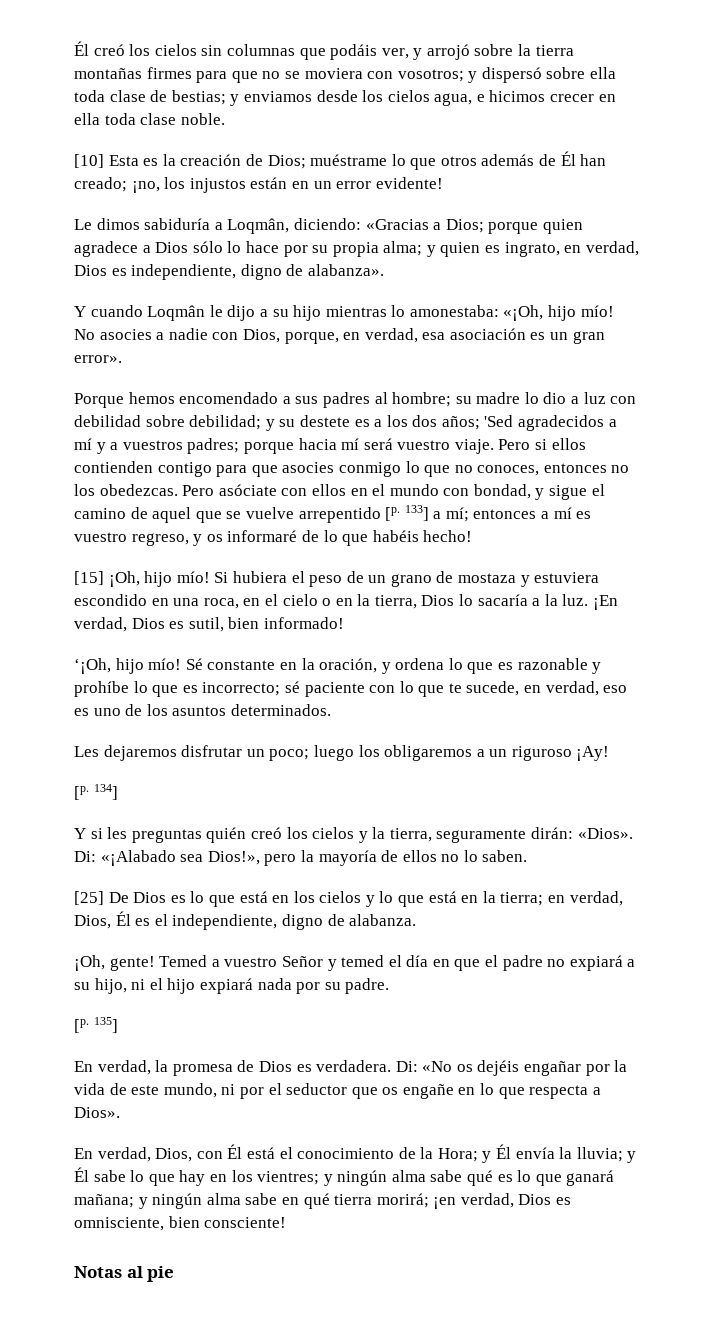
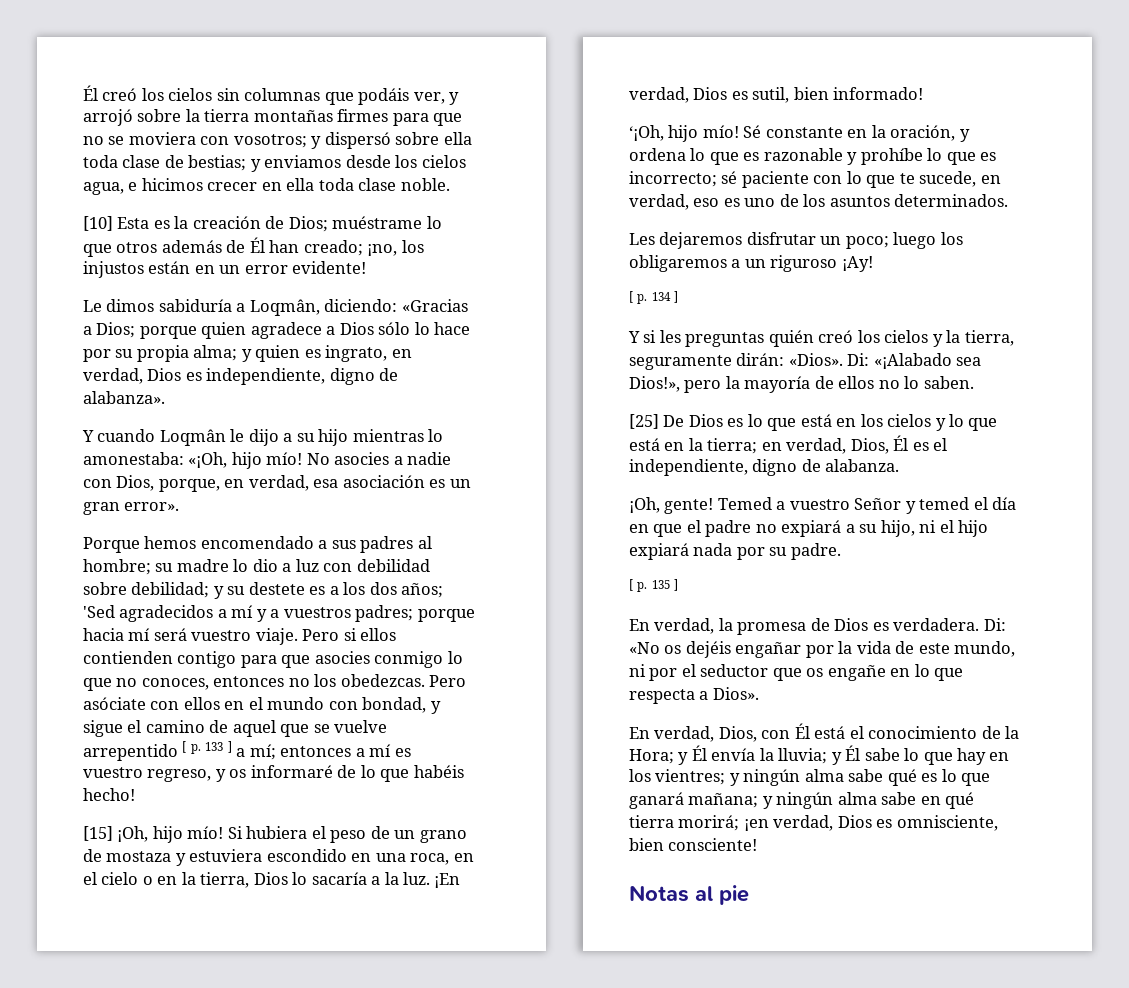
[385,505,429,521] [p. 133] -> [182,741,232,754] [ p. 133 ]
[74,784,118,800] [p. 134] -> [629,291,679,304] [ p. 134 ]
[74,1017,118,1033] [p. 135] -> [629,579,679,592] [ p. 135 ]

